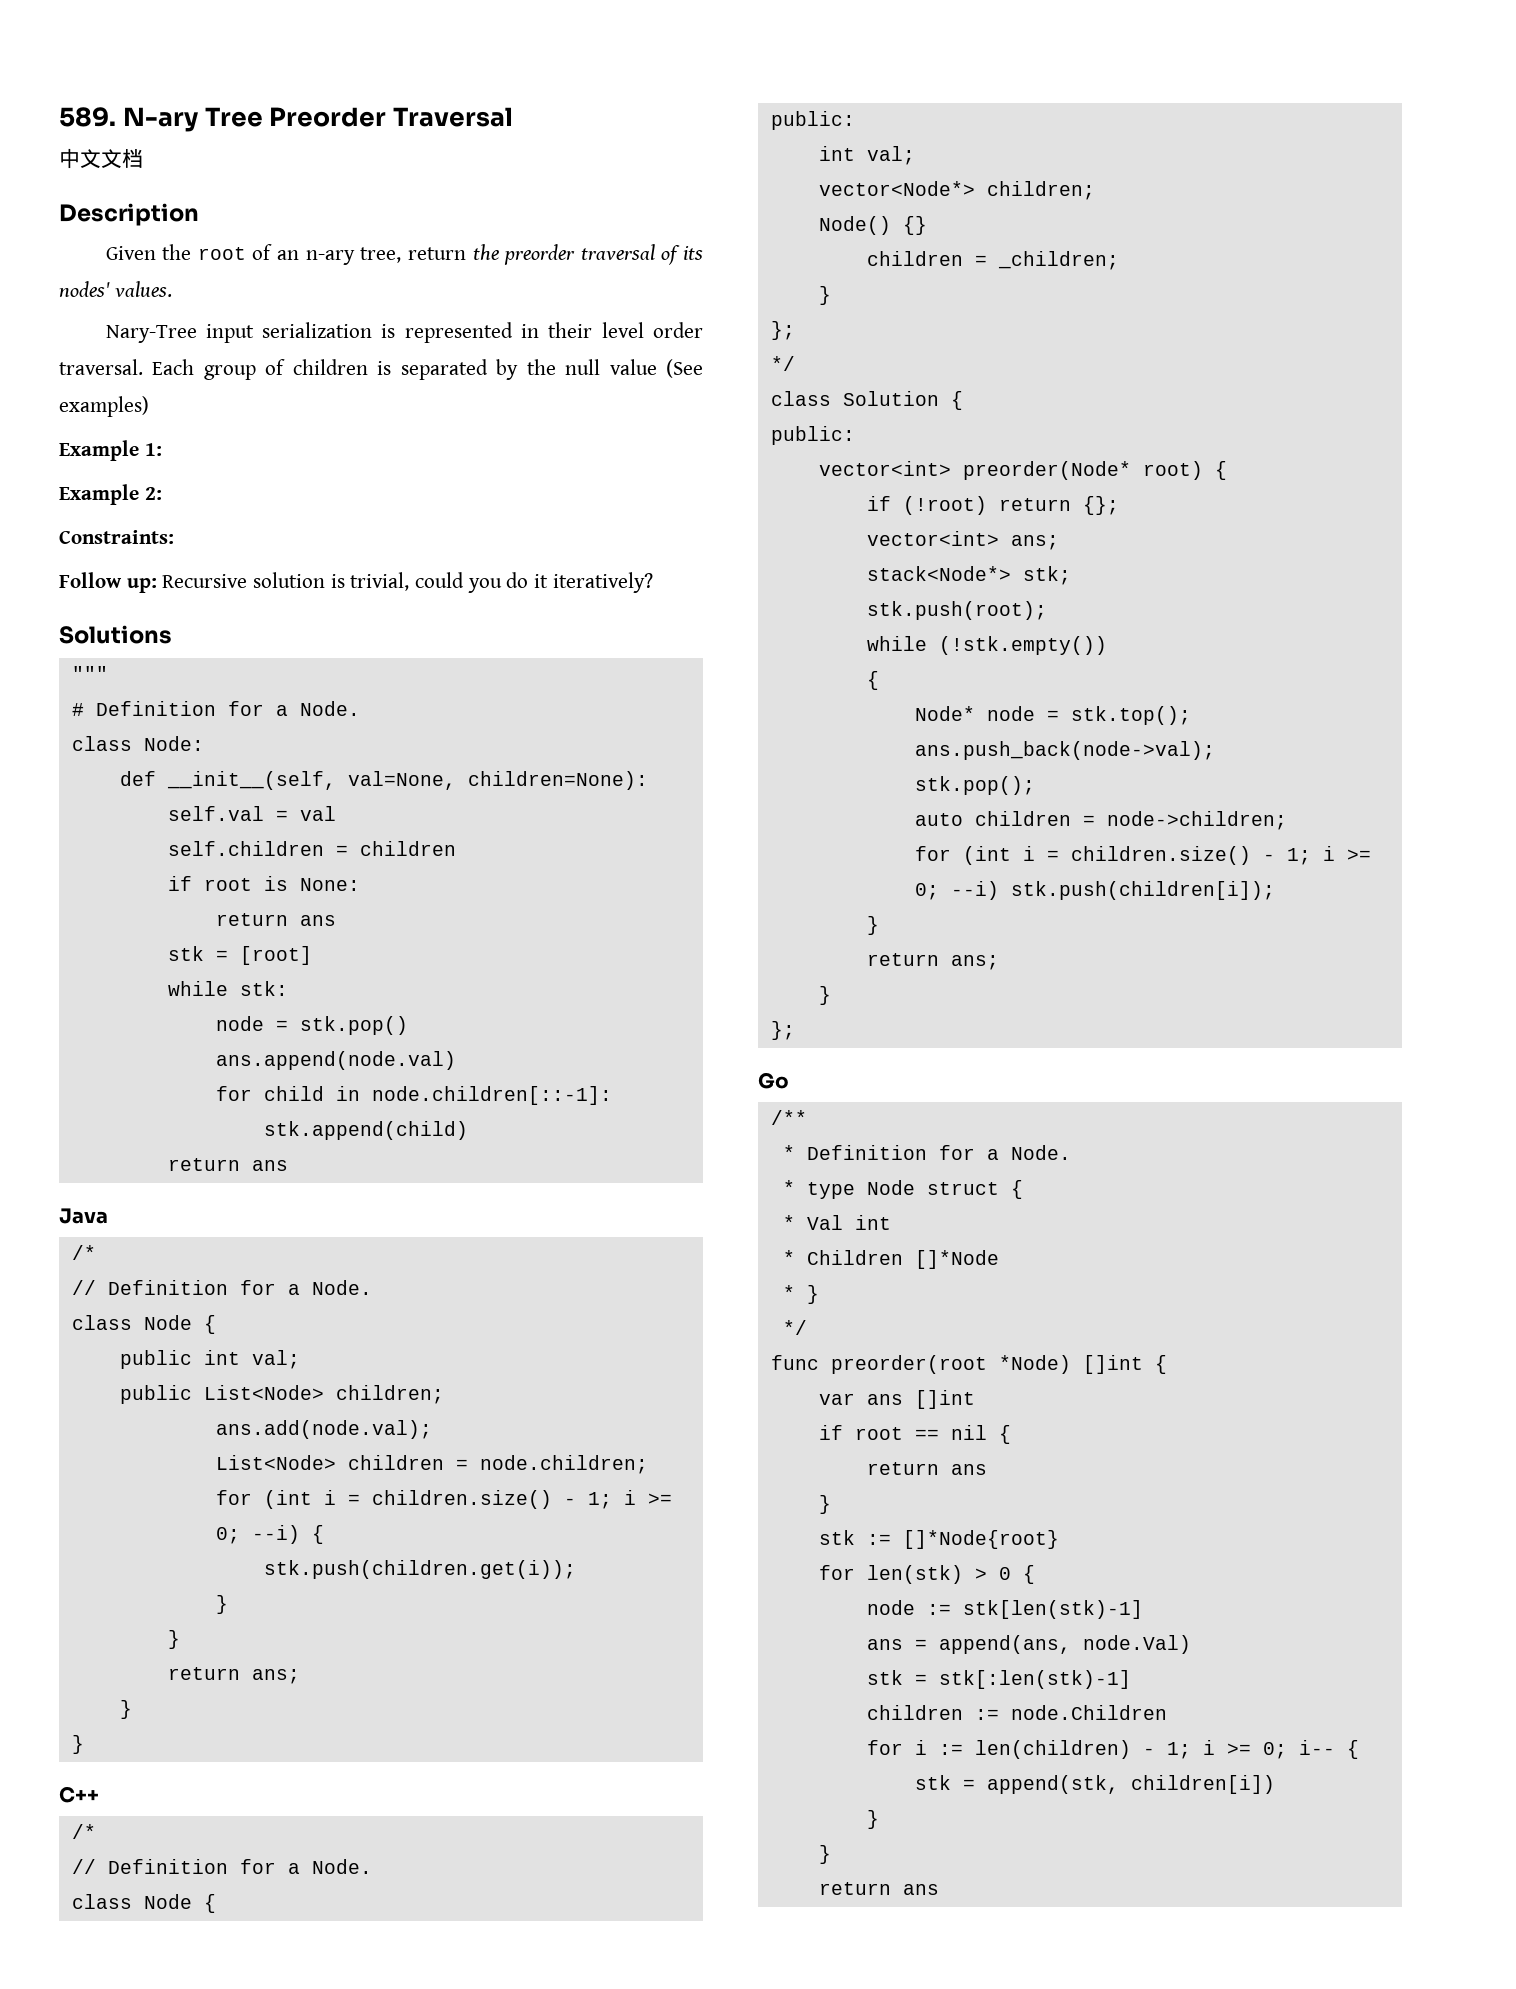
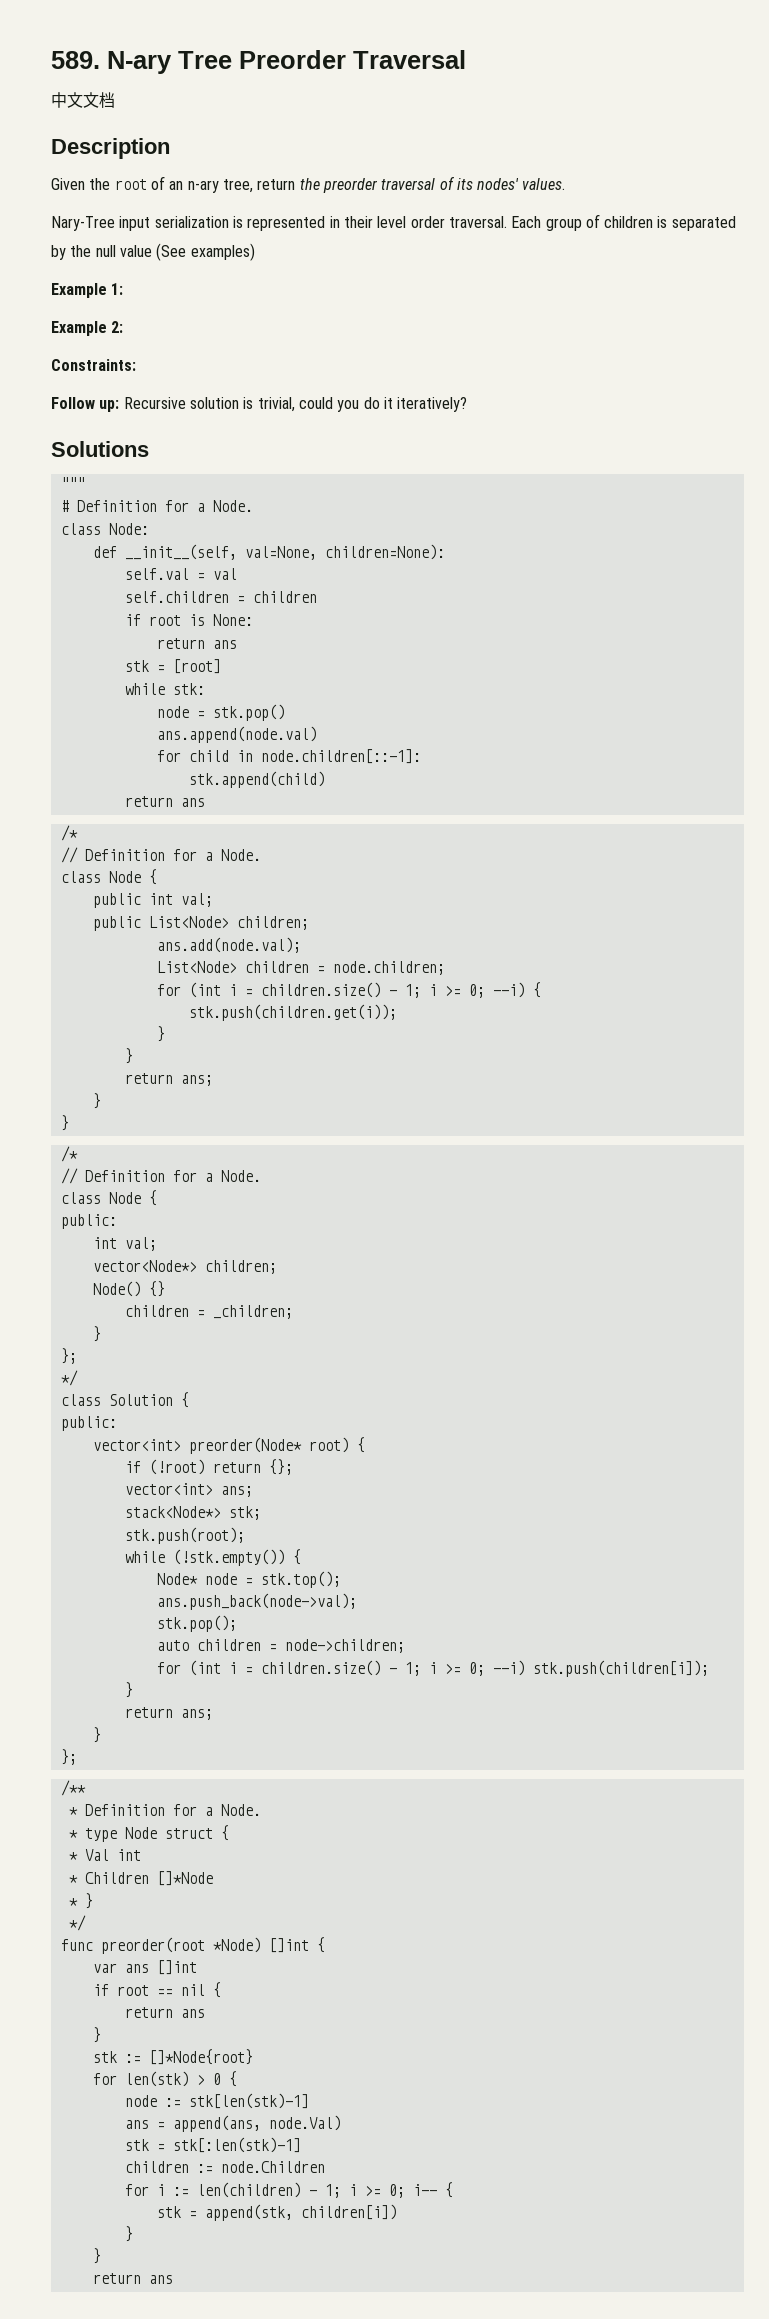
[59,1208,108,1224] // Java -> (205, 802) none
[59,1786,99,1803] // C++ -> (69, 1123) none
(1107, 645) // -> (285, 1557) none
[758,1072,789,1089] // Go -> (77, 1757) none

